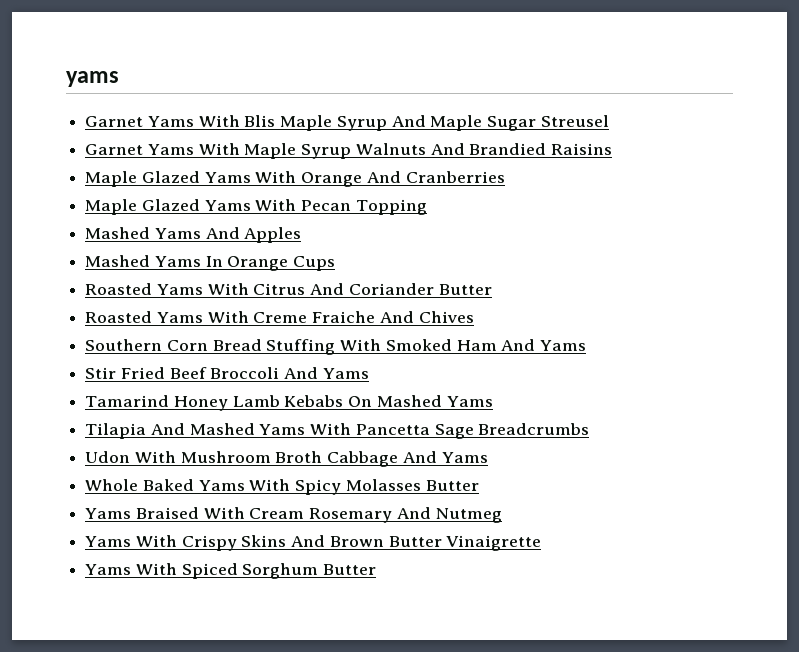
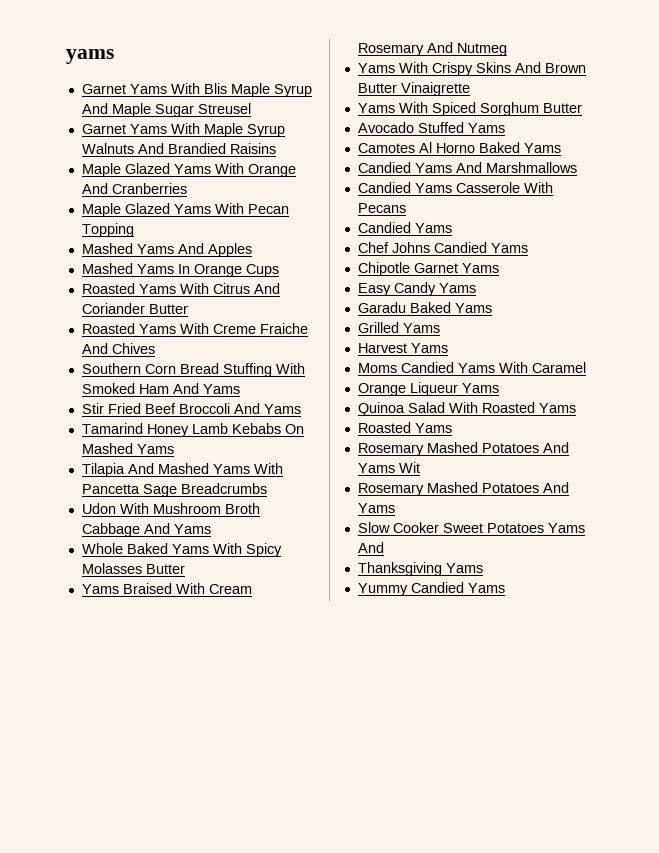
(377, 569) none -> [357,122,505,133] [357,142,561,153] [357,162,577,173] [357,182,553,193] [357,203,406,213] [357,222,452,233] [357,242,528,253] [357,262,499,276] [357,282,476,296] [357,302,492,313] [357,322,440,333] [357,343,448,353] [357,362,586,373] [357,382,499,396] [357,402,576,416] [357,422,452,433] [357,442,569,456] [357,462,420,473] [357,482,569,496] [357,503,395,513] [357,522,585,533] [357,542,384,553] [357,562,483,576] [357,582,505,596] // Avocado Stuffed Yams // Camotes Al Horno Baked Yams // Candied Yams And Marshmallows // Candied Yams Casserole With Pecans // Candied Yams // Chef Johns Candied Yams // Chipotle Garnet Yams // Easy Candy Yams // Garadu Baked Yams // Grilled Yams // Harvest Yams // Moms Candied Yams With Caramel // Orange Liqueur Yams // Quinoa Salad With Roasted Yams // Roasted Yams // Rosemary Mashed Potatoes And Yams Wit // Rosemary Mashed Potatoes And Yams // Slow Cooker Sweet Potatoes Yams And // Thanksgiving Yams // Yummy Candied Yams

